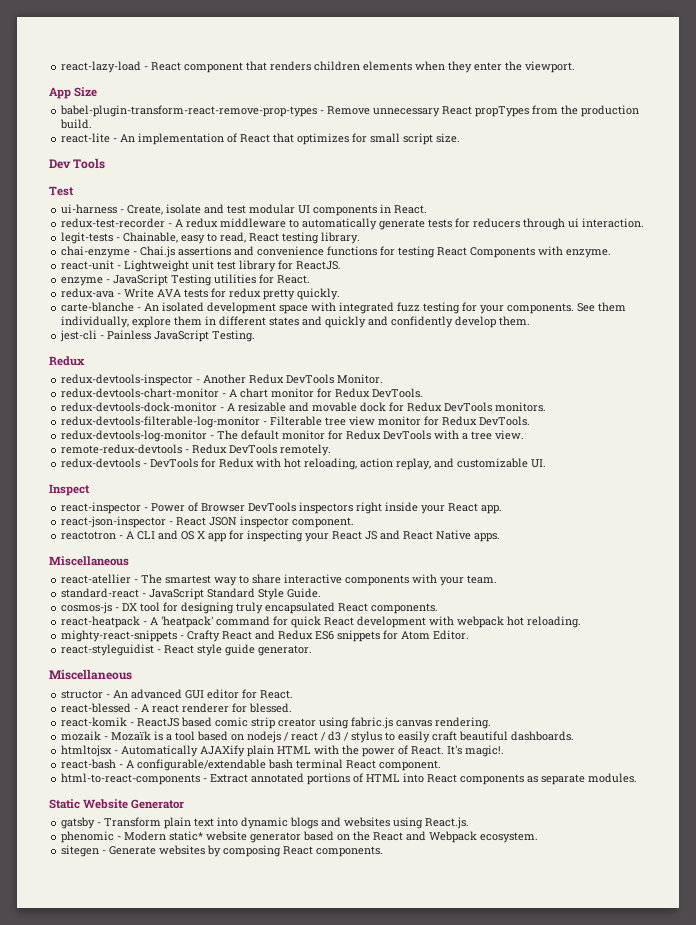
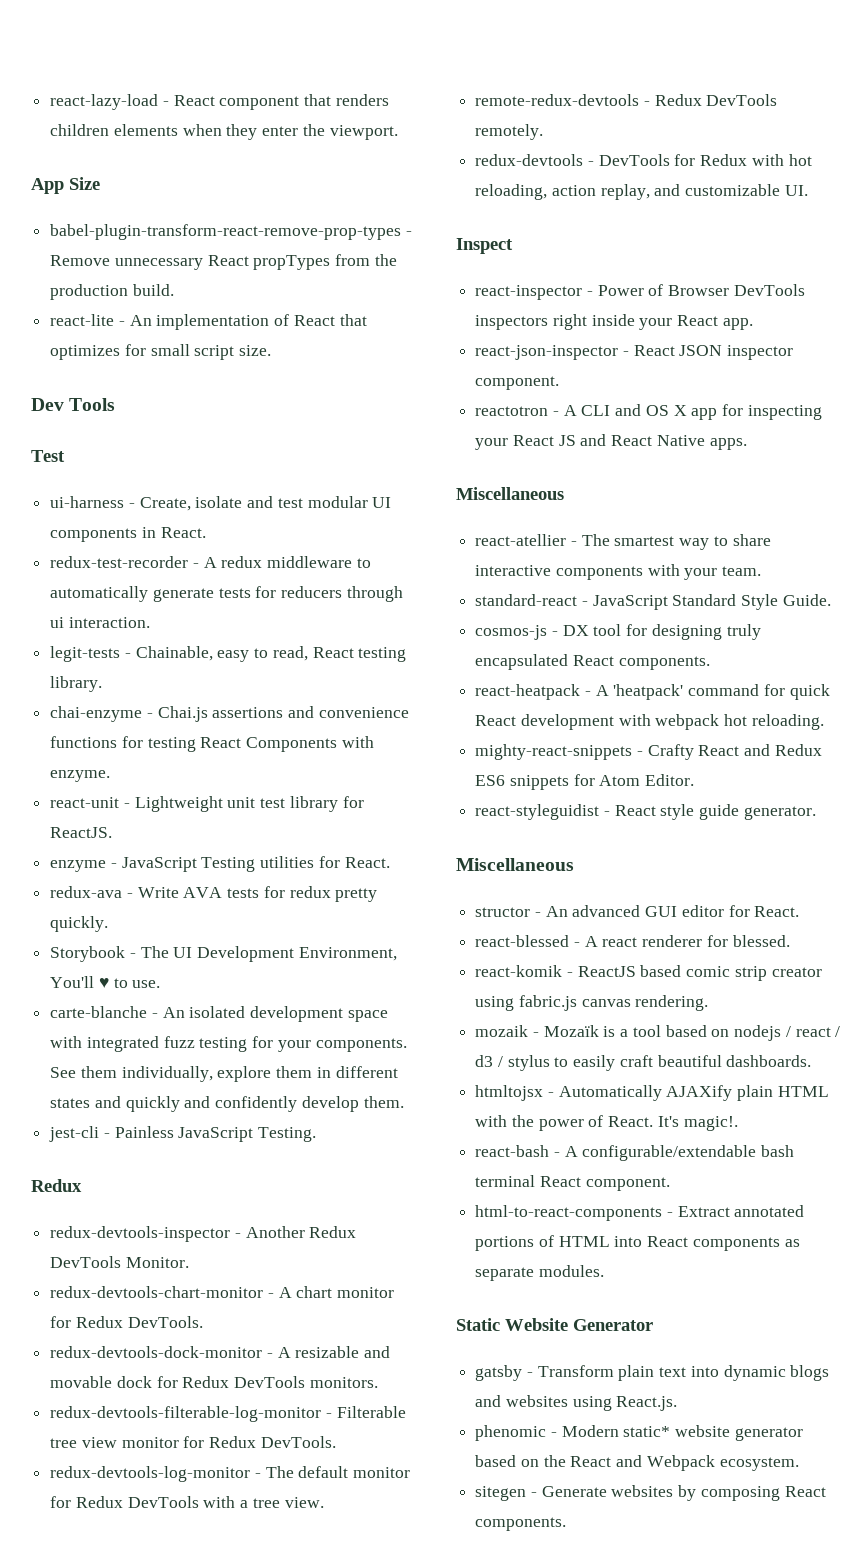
(341, 294) none -> [50,946,397,962] [50,976,161,988] // Storybook - The UI Development Environment, You'll ♥ to use.

